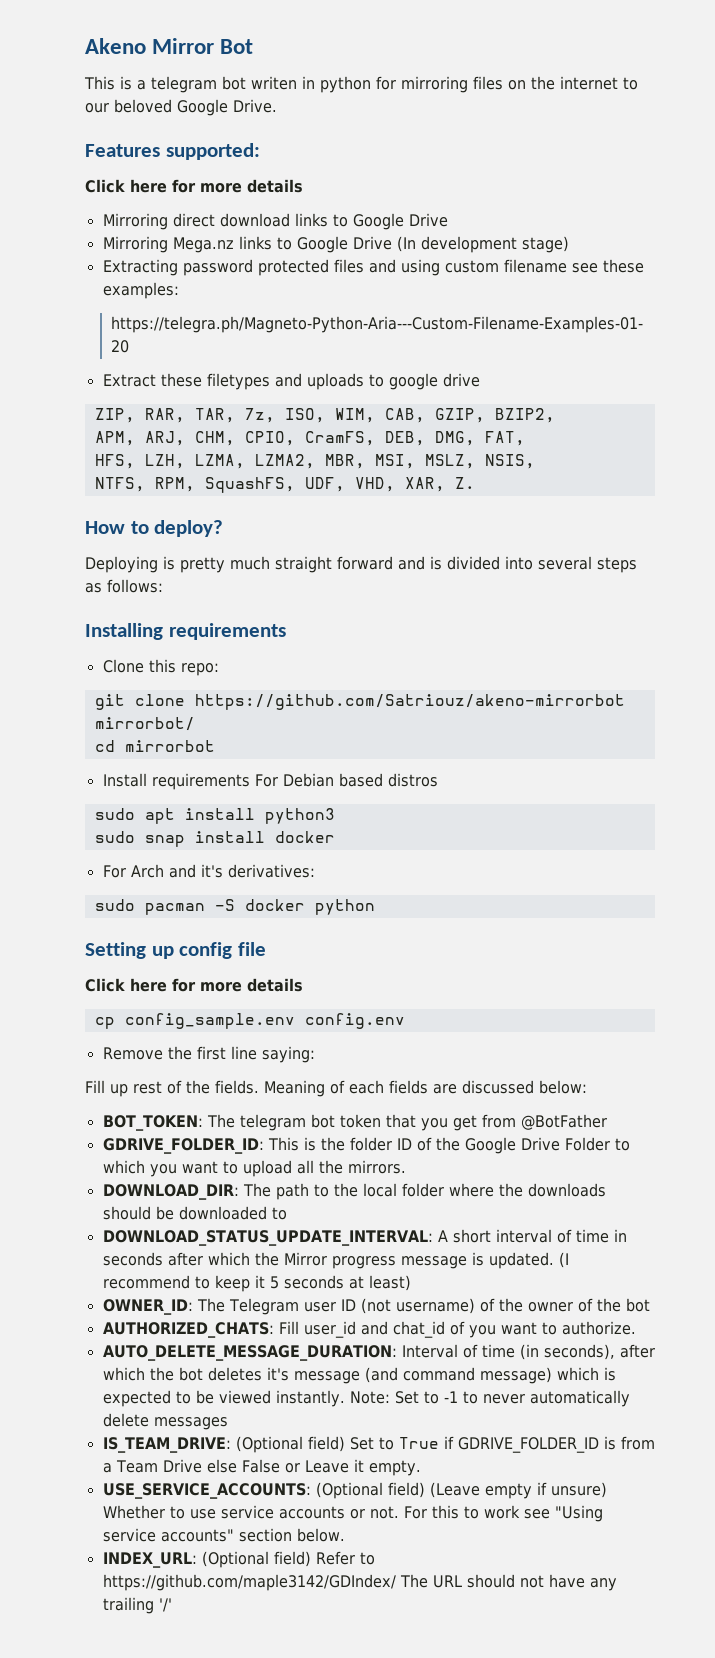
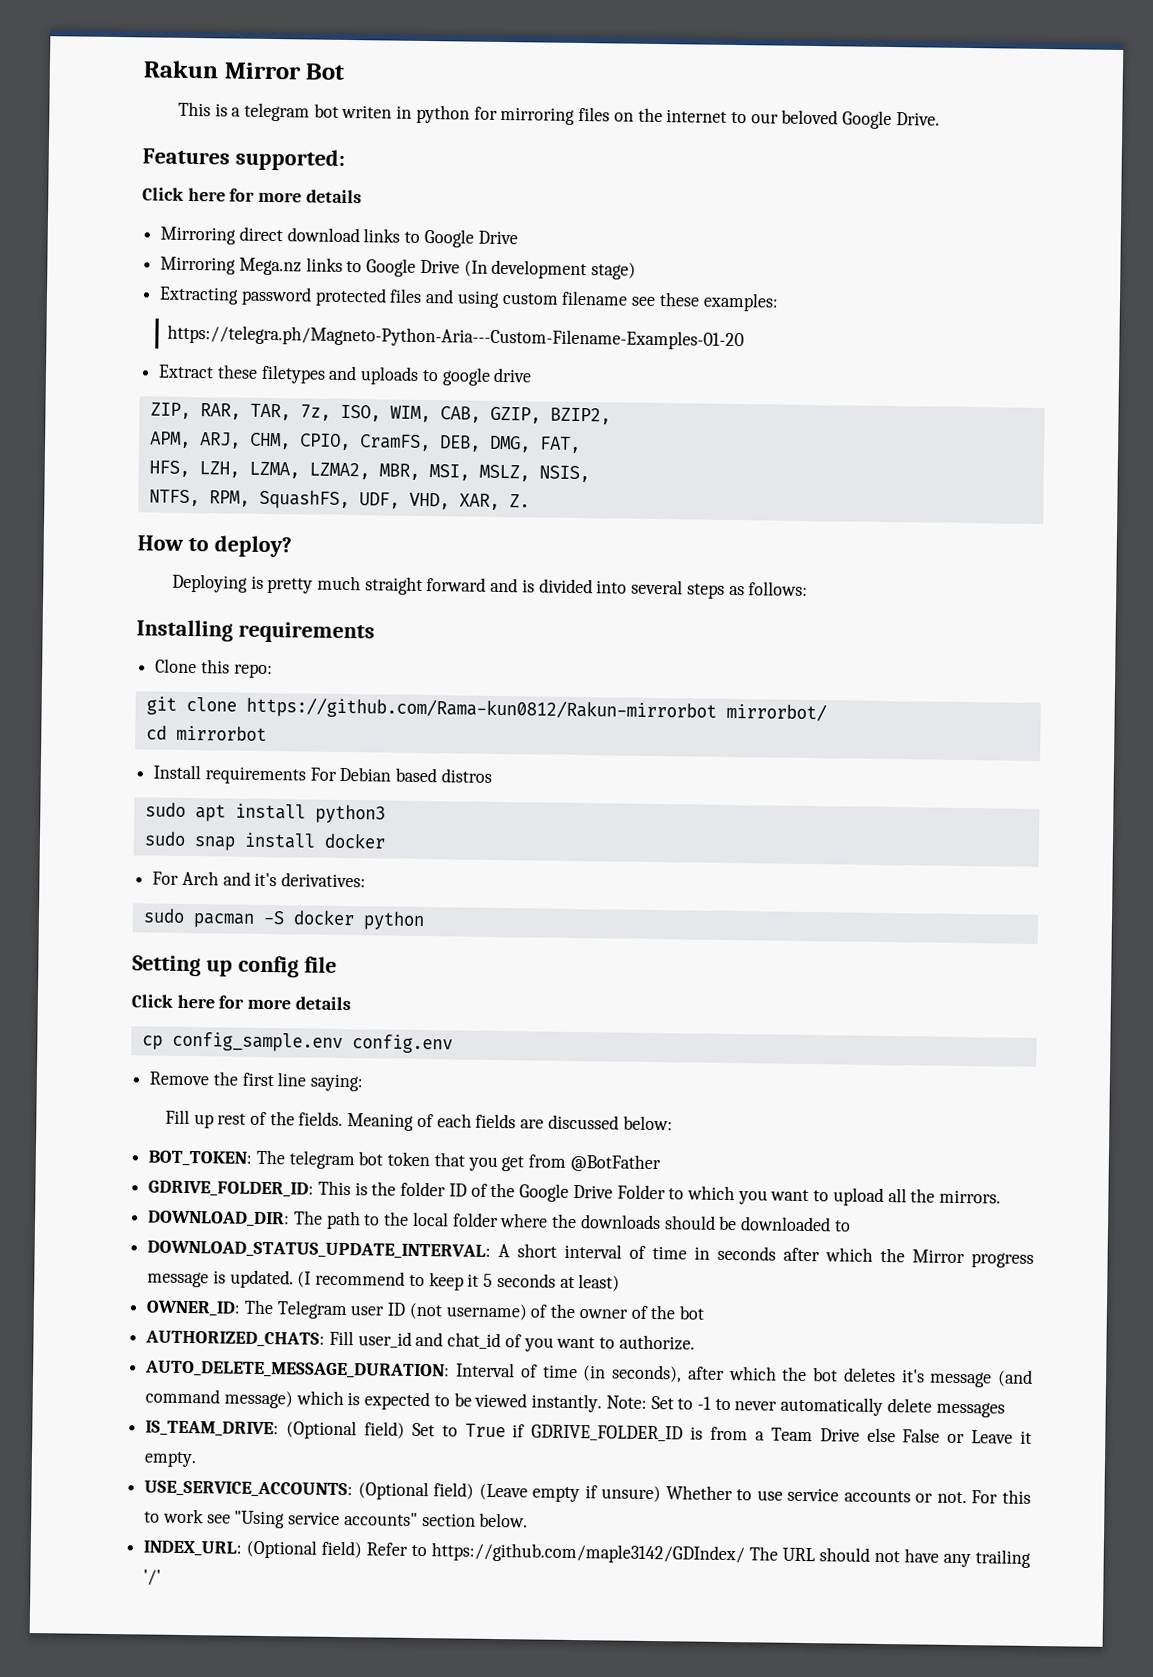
[85,38,146,54] Akeno -> [143,60,219,79] Rakun
[194,694,625,710] https://github.com/Satriouz/akeno-mirrorbot -> [245,696,717,722] https://github.com/Rama-kun0812/Rakun-mirrorbot

